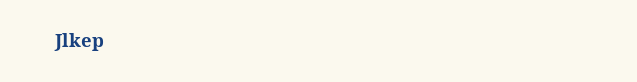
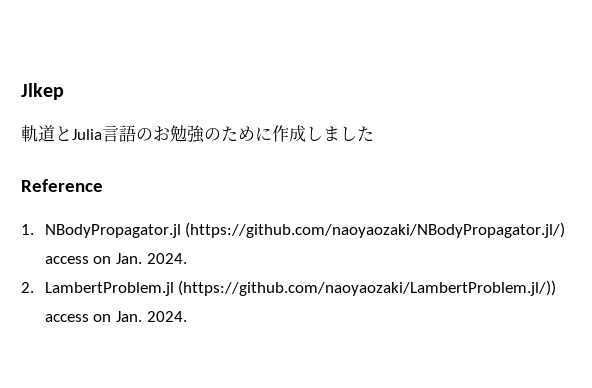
(104, 42) none -> [21,125,374,143] [21,179,103,192] [21,222,566,238] [44,253,187,264] [21,280,557,296] [44,311,187,322] // 軌道とJulia言語のお勉強のために作成しました // Reference // 1. NBodyPropagator.jl (https://github.com/naoyaozaki/NBodyPropagator.jl/) access on Jan. 2024. // 2. LambertProblem.jl (https://github.com/naoyaozaki/LambertProblem.jl/)) access on Jan. 2024.

